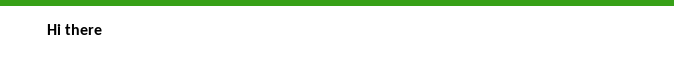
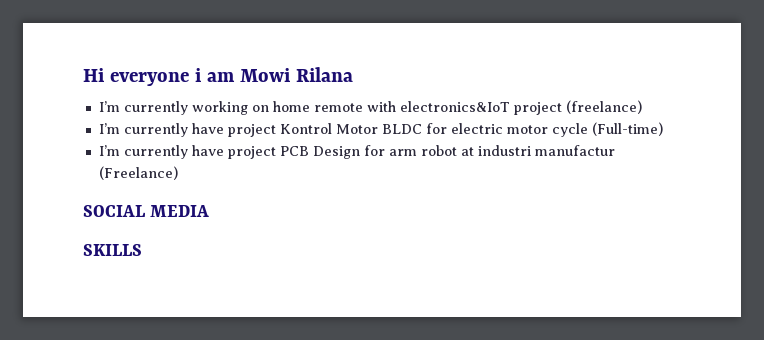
[65,24,103,35] there -> [109,67,353,86] [98,100,642,115] [98,122,663,137] [98,145,615,159] [98,166,178,180] [83,205,210,217] [83,244,142,256] everyone i am Mowi Rilana // I’m currently working on home remote with electronics&IoT project (freelance) // I’m currently have project Kontrol Motor BLDC for electric motor cycle (Full-time) // I’m currently have project PCB Design for arm robot at industri manufactur (Freelance) // SOCIAL MEDIA // SKILLS

